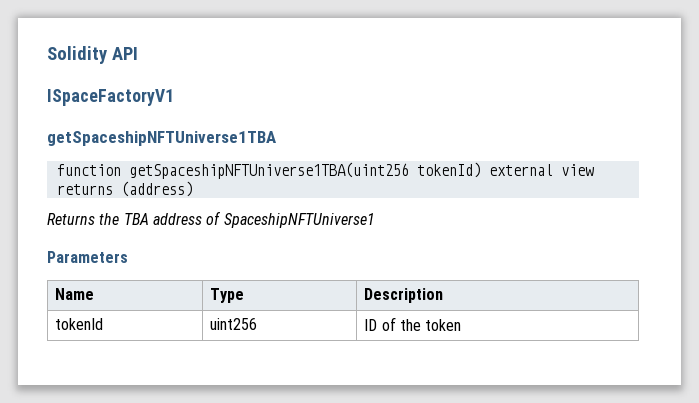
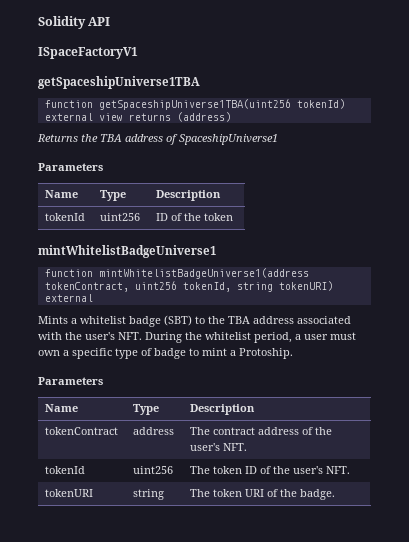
[47,131,276,146] [56,162,409,179] getSpaceshipNFTUniverse1TBA // function getSpaceshipNFTUniverse1TBA(uint256 -> [38,76,200,89] [44,99,291,110] getSpaceshipUniverse1TBA // function getSpaceshipUniverse1TBA(uint256
[223,213,375,228] SpaceshipNFTUniverse1 -> [179,134,278,145] SpaceshipUniverse1
(462, 325) none -> [38,245,216,258] [44,268,309,279] [44,281,333,292] [44,294,93,302] [38,315,351,327] [38,332,356,343] [38,348,293,359] [38,377,103,385] [45,404,79,412] [133,404,160,415] [190,404,256,415] [45,427,119,435] [133,427,175,435] [190,427,333,435] [190,443,248,451] [45,466,86,474] [133,466,174,474] [190,466,351,474] [45,489,94,497] [133,489,165,500] [190,489,336,500] // mintWhitelistBadgeUniverse1 // function mintWhitelistBadgeUniverse1(address tokenContract, uint256 tokenId, string tokenURI) external // Mints a whitelist badge (SBT) to the TBA address associated with the user's NFT. During the whitelist period, a user must own a specific type of badge to mint a Protoship. // Parameters // Name | Type | Description // tokenContract | address | The contract address of the user's NFT. // tokenId | uint256 | The token ID of the user's NFT. // tokenURI | string | The token URI of the badge.

